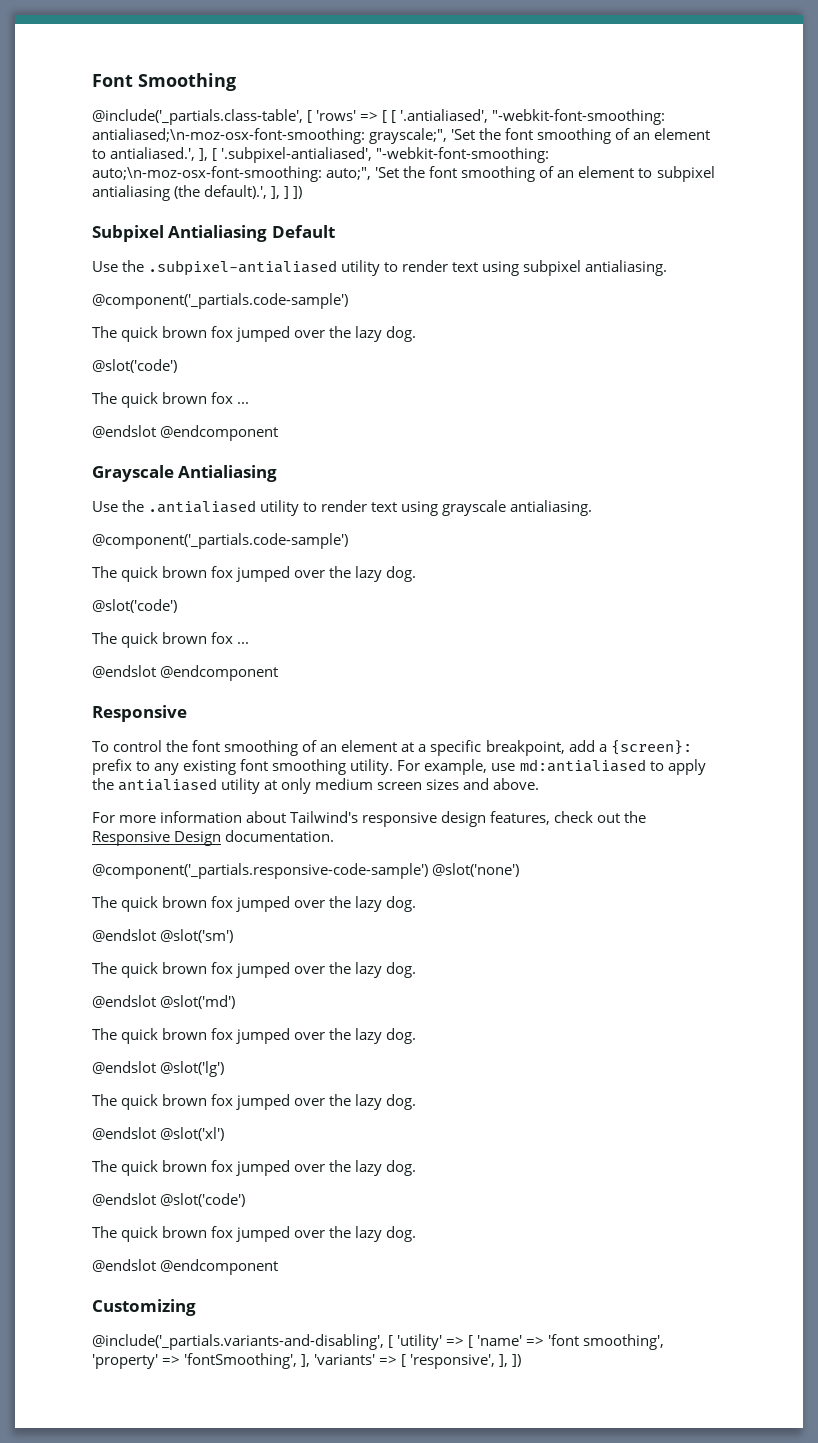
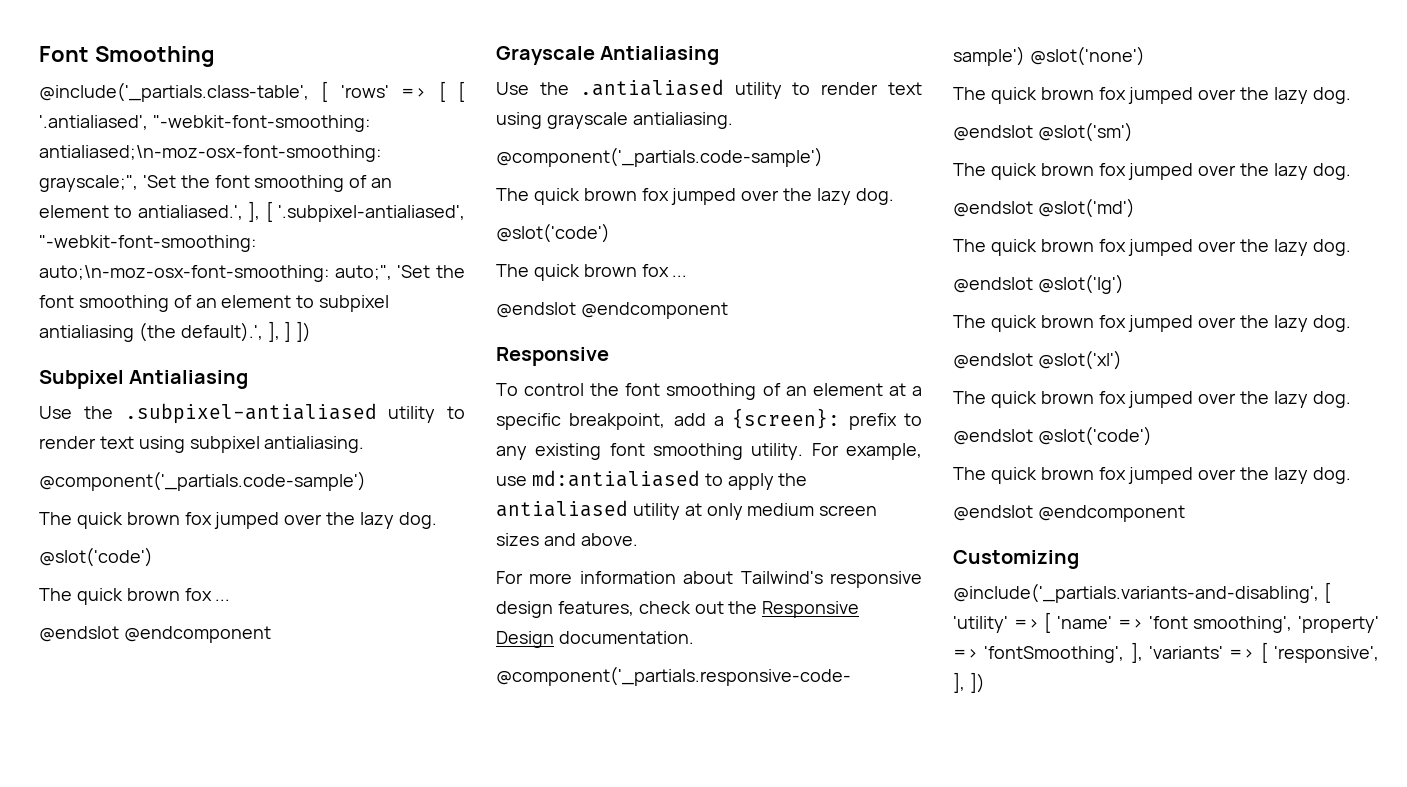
[271,225,335,238] Default -> (249, 379) none

